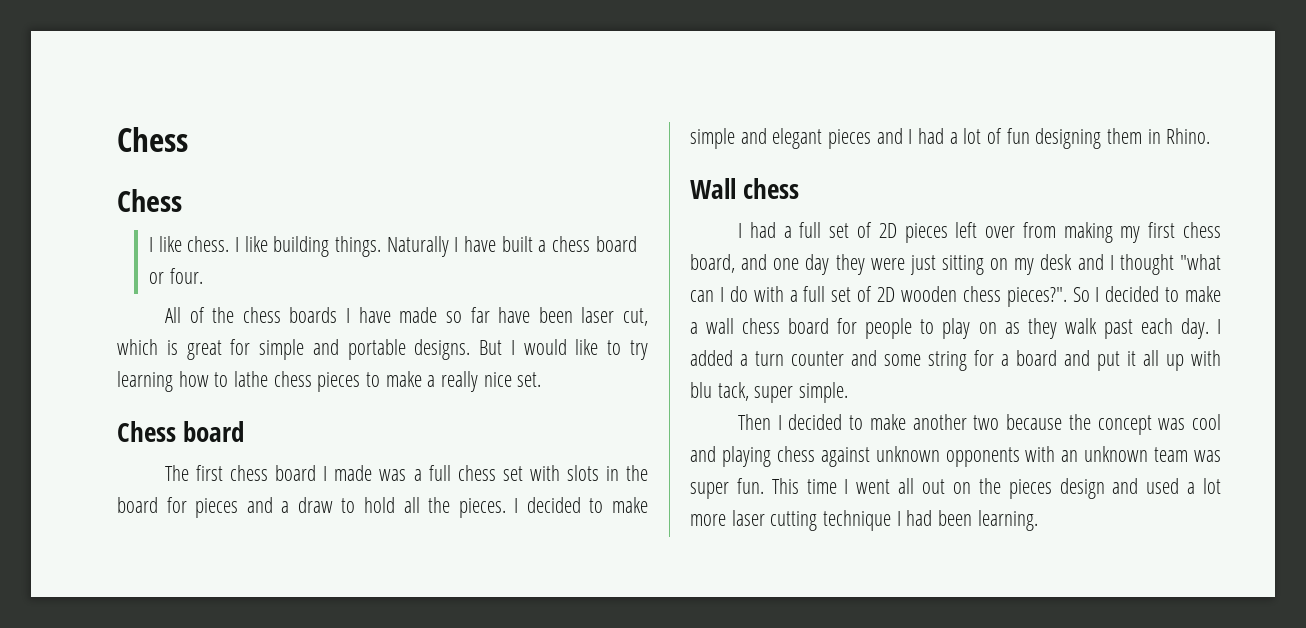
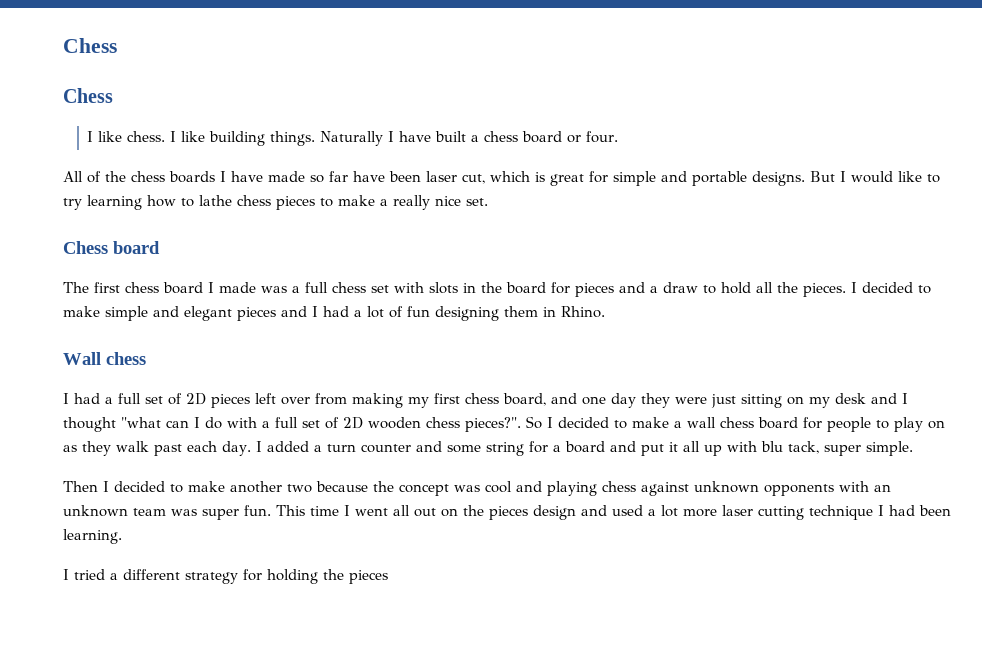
(1038, 520) none -> [63,569,388,584] // I tried a different strategy for holding the pieces

